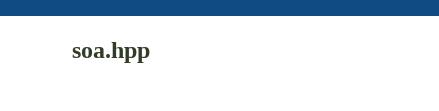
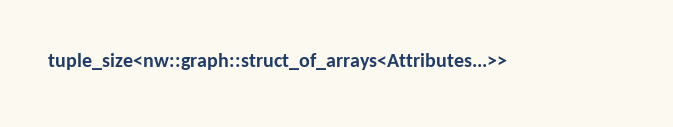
[72,42,150,63] soa.hpp -> [48,53,507,70] tuple_size<nw::graph::struct_of_arrays<Attributes...>>

